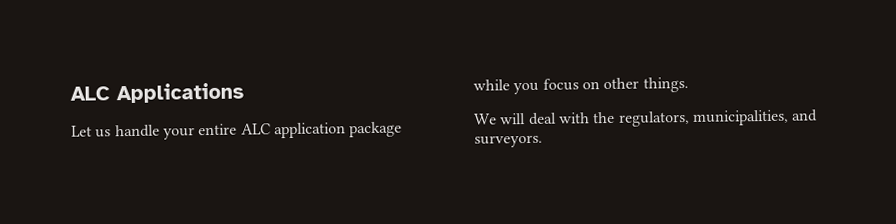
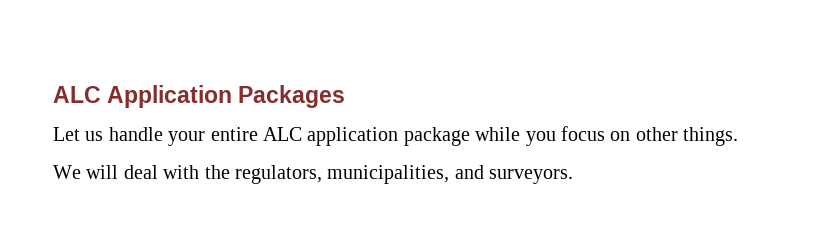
[70,82,244,104] ALC Applications -> [53,85,346,108] ALC Application Packages

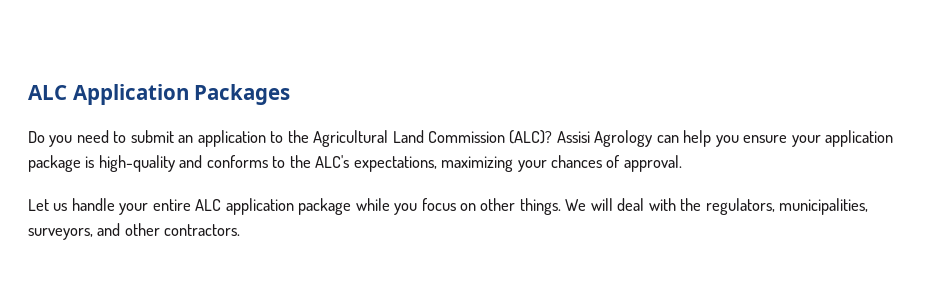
(346, 96) none -> [28,130,894,147] [28,155,682,172] // Do you need to submit an application to the Agricultural Land Commission (ALC)? Assisi Agrology can help you ensure your application package is high-quality and conforms to the ALC's expectations, maximizing your chances of approval.
(739, 136) // -> (561, 206) none
[454,165,574,184] and surveyors. -> [28,223,241,240] surveyors, and other contractors.

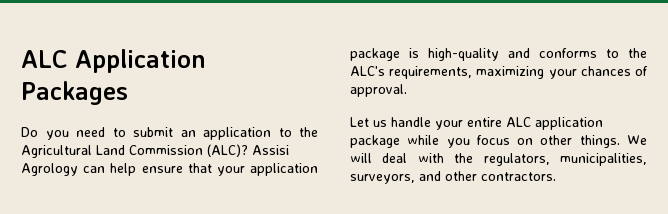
[715,135,788,147] you ensure -> [141,163,212,173] ensure that
[353,156,437,172] expectations, -> [389,66,473,79] requirements,

